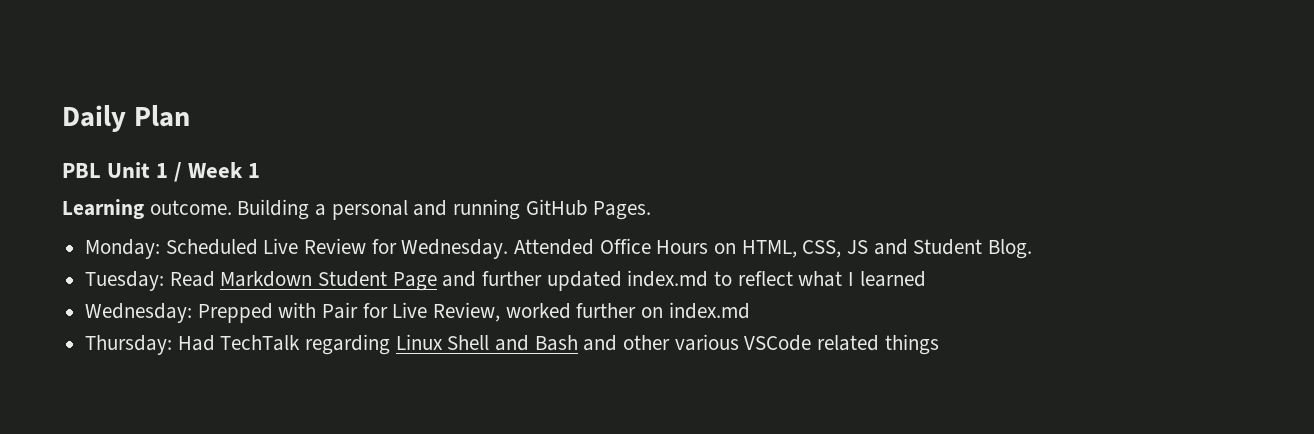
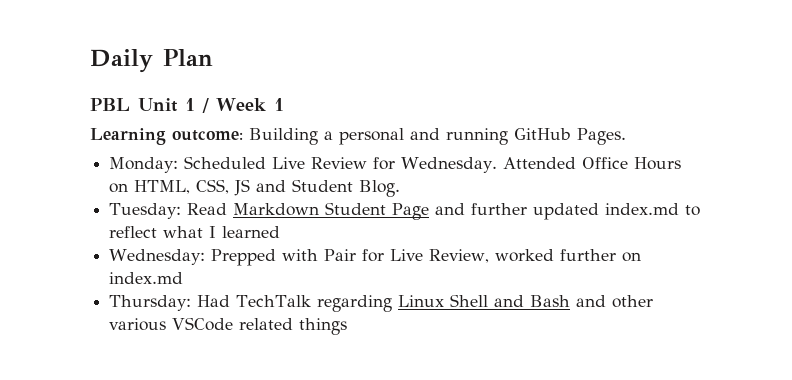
[149,200,232,215] outcome. -> [172,130,243,141] outcome:

